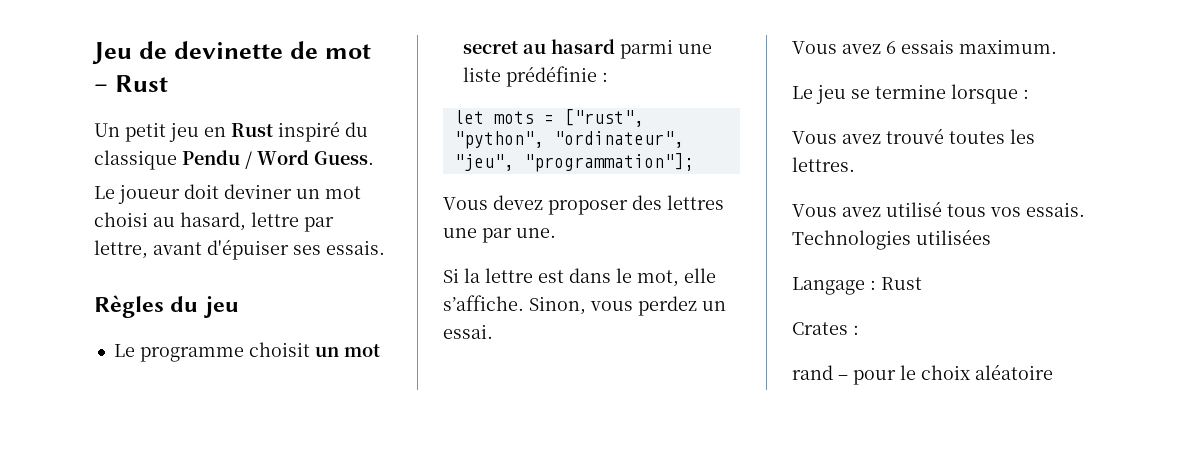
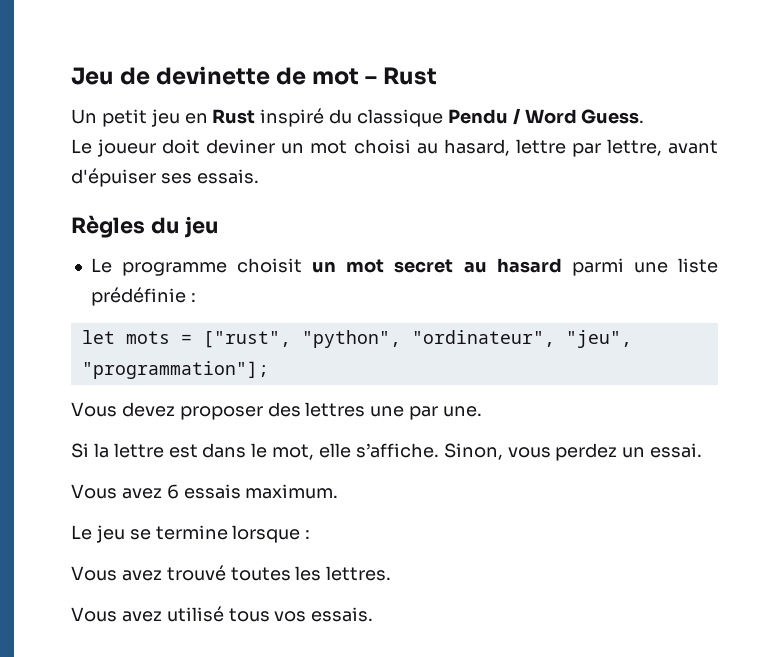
[792,229,991,250] [792,277,922,295] [792,322,859,335] [792,364,1053,385] Technologies utilisées // Langage : Rust // Crates : // rand – pour le choix aléatoire -> (374, 614) none

